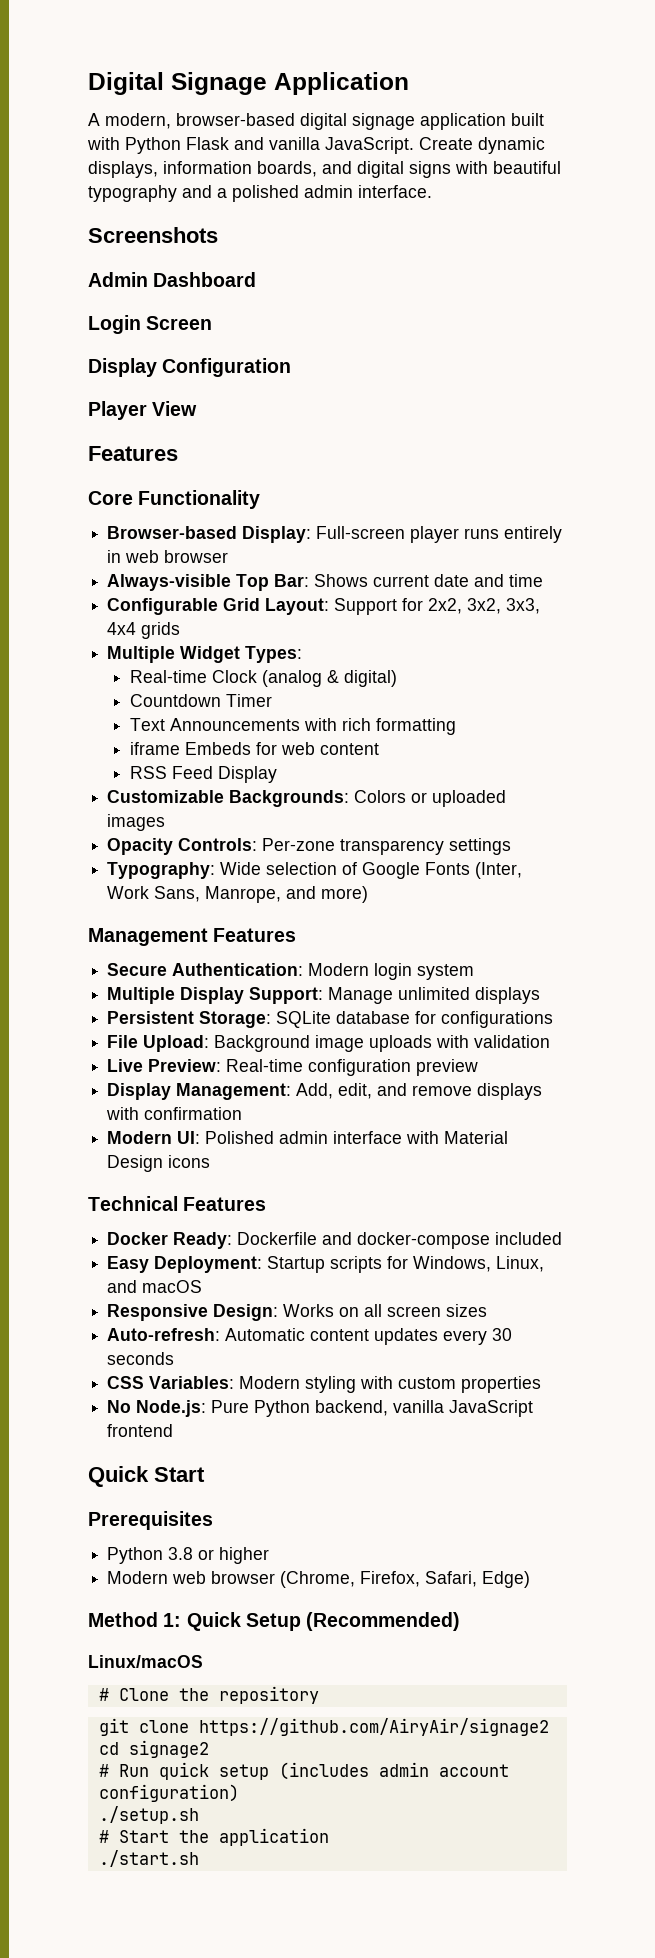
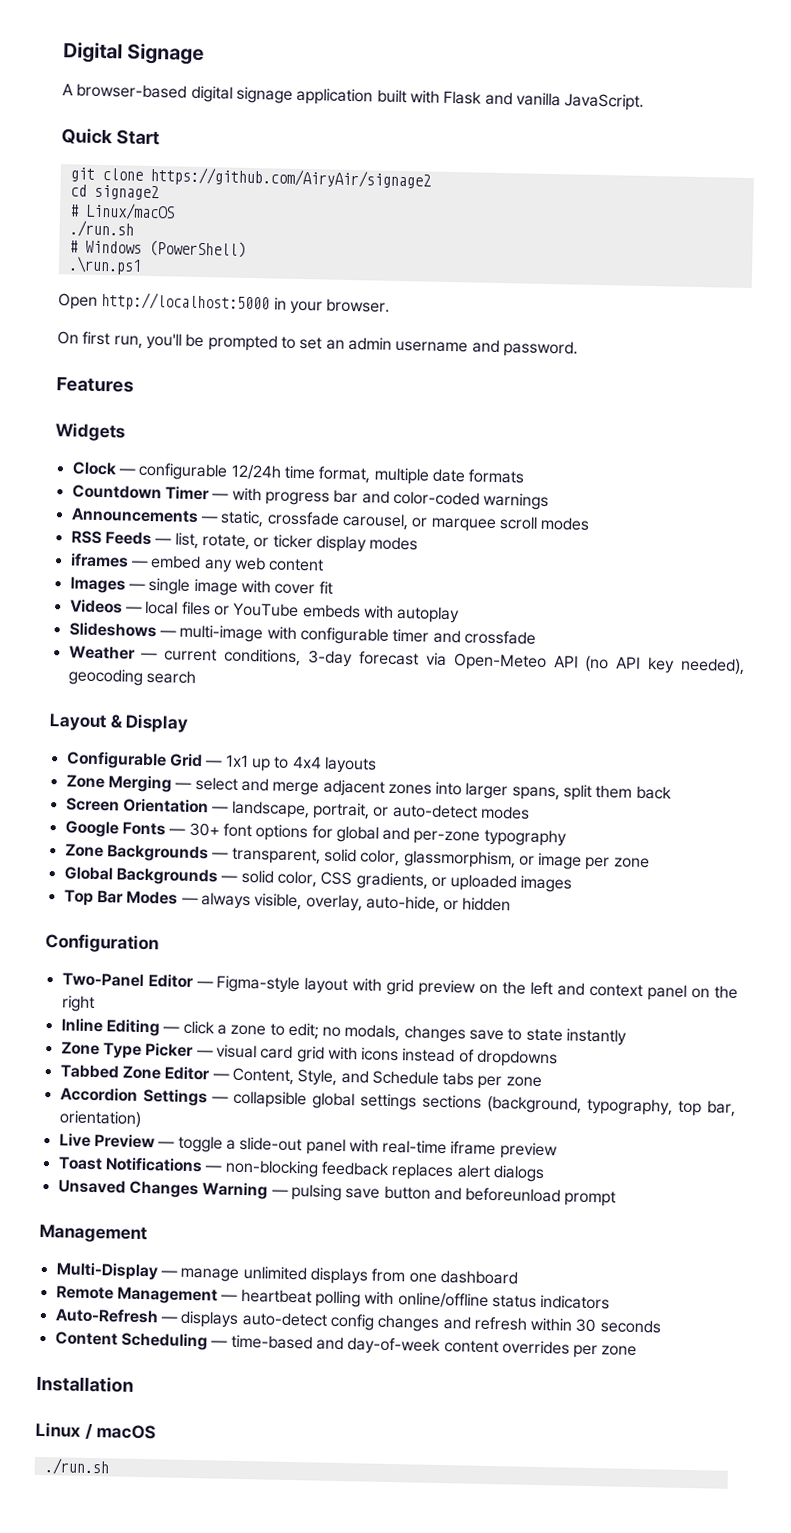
[274,72,409,95] Application -> (205, 54) none
[105,113,171,129] modern, -> (74, 89) none
[125,137,181,154] Python -> (440, 97) none
[419,137,545,154] [88,161,561,178] [88,185,432,202] [88,227,218,243] [88,272,257,287] [88,315,213,334] [88,358,292,377] [88,401,198,420] [88,446,178,461] [88,490,261,509] [107,526,563,543] [107,550,229,563] [107,574,544,591] [107,598,541,615] [107,622,181,639] [107,646,303,663] [129,670,397,687] [129,694,272,707] [129,718,456,735] [129,742,379,755] [129,766,277,783] [107,790,507,807] [107,814,166,831] [107,838,512,855] [107,862,523,879] [107,886,369,903] [88,928,297,946] [107,963,475,980] [107,987,541,1004] [107,1011,554,1028] [107,1035,551,1052] [107,1059,479,1076] [107,1083,543,1100] [106,1107,243,1120] [107,1131,509,1144] [107,1155,211,1172] [88,1196,267,1211] [107,1232,563,1249] [107,1256,545,1273] [107,1280,203,1293] [107,1304,488,1321] [107,1328,513,1345] [107,1352,175,1365] [107,1376,542,1393] [107,1400,534,1417] [107,1424,174,1437] [88,1466,205,1487] [88,1511,213,1530] [107,1547,270,1564] [107,1571,531,1588] [88,1612,461,1631] [88,1655,203,1668] [98,1686,319,1704] Create dynamic displays, information boards, and digital signs with beautiful typography and a polished admin interface. // Screenshots // Admin Dashboard // Login Screen // Display Configuration // Player View // Features // Core Functionality // Browser-based Display: Full-screen player runs entirely in web browser // Always-visible Top Bar: Shows current date and time // Configurable Grid Layout: Support for 2x2, 3x2, 3x3, 4x4 grids // Multiple Widget Types: // Real-time Clock (analog & digital) // Countdown Timer // Text Announcements with rich formatting // iframe Embeds for web content // RSS Feed Display // Customizable Backgrounds: Colors or uploaded images // Opacity Controls: Per-zone transparency settings // Typography: Wide selection of Google Fonts (Inter, Work Sans, Manrope, and more) // Management Features // Secure Authentication: Modern login system // Multiple Display Support: Manage unlimited displays // Persistent Storage: SQLite database for configurations // File Upload: Background image uploads with validation // Live Preview: Real-time configuration preview // Display Management: Add, edit, and remove displays with confirmation // Modern UI: Polished admin interface with Material Design icons // Technical Features // Docker Ready: Dockerfile and docker-compose included // Easy Deployment: Startup scripts for Windows, Linux, and macOS // Responsive Design: Works on all screen sizes // Auto-refresh: Automatic content updates every 30 seconds // CSS Variables: Modern styling with custom properties // No Node.js: Pure Python backend, vanilla JavaScript frontend // Quick Start // Prerequisites // Python 3.8 or higher // Modern web browser (Chrome, Firefox, Safari, Edge) // Method 1: Quick Setup (Recommended) // Linux/macOS // # Clone the repository -> [61,128,160,146] // Quick Start
[118,1762,509,1780] [98,1784,239,1802] [98,1806,199,1824] [98,1828,329,1846] [98,1850,199,1867] Run quick setup (includes admin account configuration) // ./setup.sh // # Start the application // ./start.sh -> [84,202,175,221] [68,220,134,238] [68,239,246,258] [67,256,142,275] [58,292,391,315] [57,331,578,358] [56,376,134,393] [55,422,125,442] [71,461,525,485] [71,484,550,511] [70,507,591,532] [70,530,419,553] [69,553,325,573] [69,576,333,596] [69,599,461,624] [68,622,536,645] [68,645,745,675] [67,668,196,686] [49,713,189,733] [65,751,377,774] [65,774,672,801] [65,797,530,820] [64,820,567,847] [64,843,650,871] [63,866,573,893] [63,889,512,913] [45,933,159,954] [61,972,738,1001] [61,995,95,1012] [60,1018,628,1046] [60,1041,559,1068] [59,1064,542,1090] [59,1087,737,1117] [58,1110,142,1128] [58,1133,558,1160] [57,1156,545,1183] [57,1179,617,1207] [39,1223,148,1244] [55,1262,518,1285] [55,1285,611,1310] [54,1308,661,1334] [54,1331,638,1359] [36,1375,134,1393] [35,1421,157,1440] [43,1458,110,1476] Linux/macOS // ./run.sh // # Windows (PowerShell) // .\run.ps1 // Open http://localhost:5000 in your browser. // On first run, you'll be prompted to set an admin username and password. // Features // Widgets // Clock — configurable 12/24h time format, multiple date formats // Countdown Timer — with progress bar and color-coded warnings // Announcements — static, crossfade carousel, or marquee scroll modes // RSS Feeds — list, rotate, or ticker display modes // iframes — embed any web content // Images — single image with cover fit // Videos — local files or YouTube embeds with autoplay // Slideshows — multi-image with configurable timer and crossfade // Weather — current conditions, 3-day forecast via Open-Meteo API (no API key needed), geocoding search // Layout & Display // Configurable Grid — 1x1 up to 4x4 layouts // Zone Merging — select and merge adjacent zones into larger spans, split them back // Screen Orientation — landscape, portrait, or auto-detect modes // Google Fonts — 30+ font options for global and per-zone typography // Zone Backgrounds — transparent, solid color, glassmorphism, or image per zone // Global Backgrounds — solid color, CSS gradients, or uploaded images // Top Bar Modes — always visible, overlay, auto-hide, or hidden // Configuration // Two-Panel Editor — Figma-style layout with grid preview on the left and context panel on the right // Inline Editing — click a zone to edit; no modals, changes save to state instantly // Zone Type Picker — visual card grid with icons instead of dropdowns // Tabbed Zone Editor — Content, Style, and Schedule tabs per zone // Accordion Settings — collapsible global settings sections (background, typography, top bar, orientation) // Live Preview — toggle a slide-out panel with real-time iframe preview // Toast Notifications — non-blocking feedback replaces alert dialogs // Unsaved Changes Warning — pulsing save button and beforeunload prompt // Management // Multi-Display — manage unlimited displays from one dashboard // Remote Management — heartbeat polling with online/offline status indicators // Auto-Refresh — displays auto-detect config changes and refresh within 30 seconds // Content Scheduling — time-based and day-of-week content overrides per zone // Installation // Linux / macOS // ./run.sh

